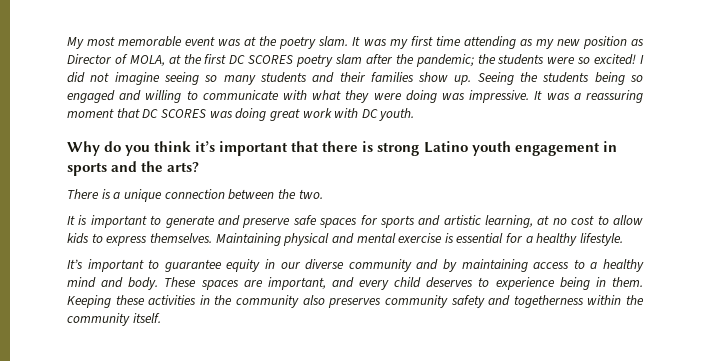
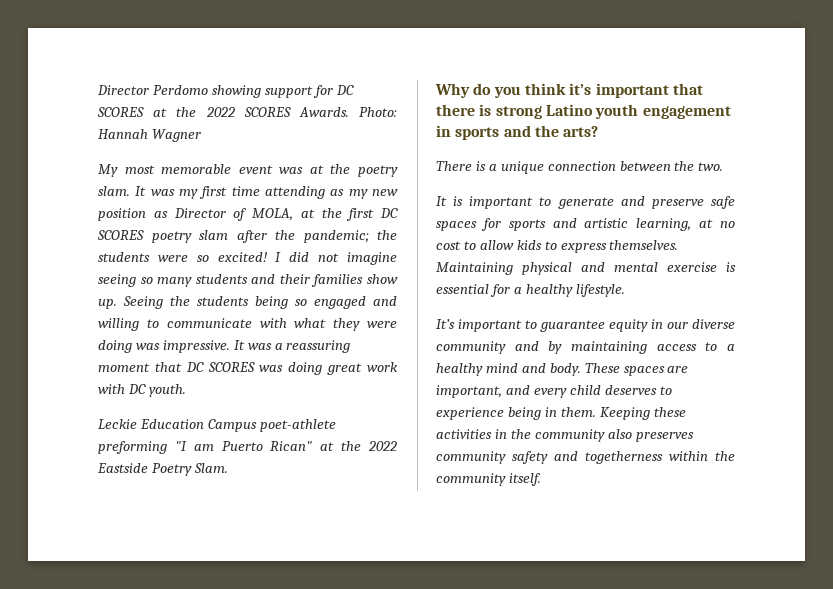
(67, 43) none -> [97,85,354,98] [97,107,397,117] [98,129,201,142] Director Perdomo showing support for DC SCORES at the 2022 SCORES Awards. Photo: Hannah Wagner //
(415, 114) none -> [98,419,336,432] [98,441,397,454] [97,463,228,476] // Leckie Education Campus poet-athlete preforming "I am Puerto Rican" at the 2022 Eastside Poetry Slam.

